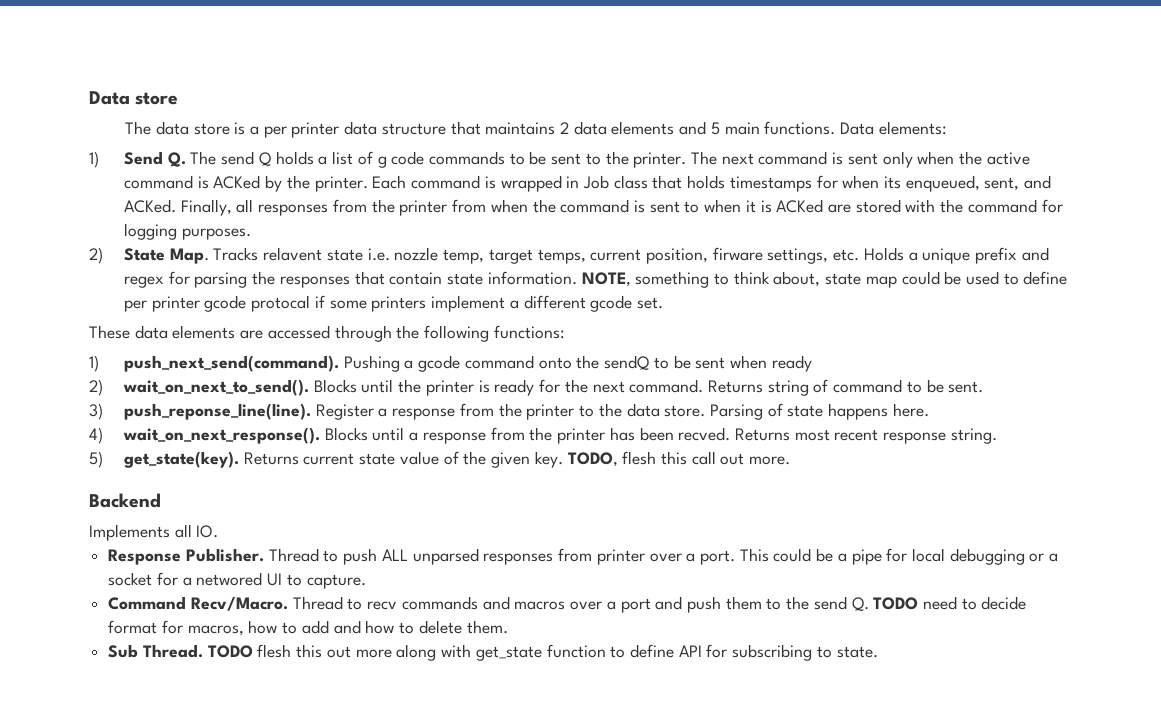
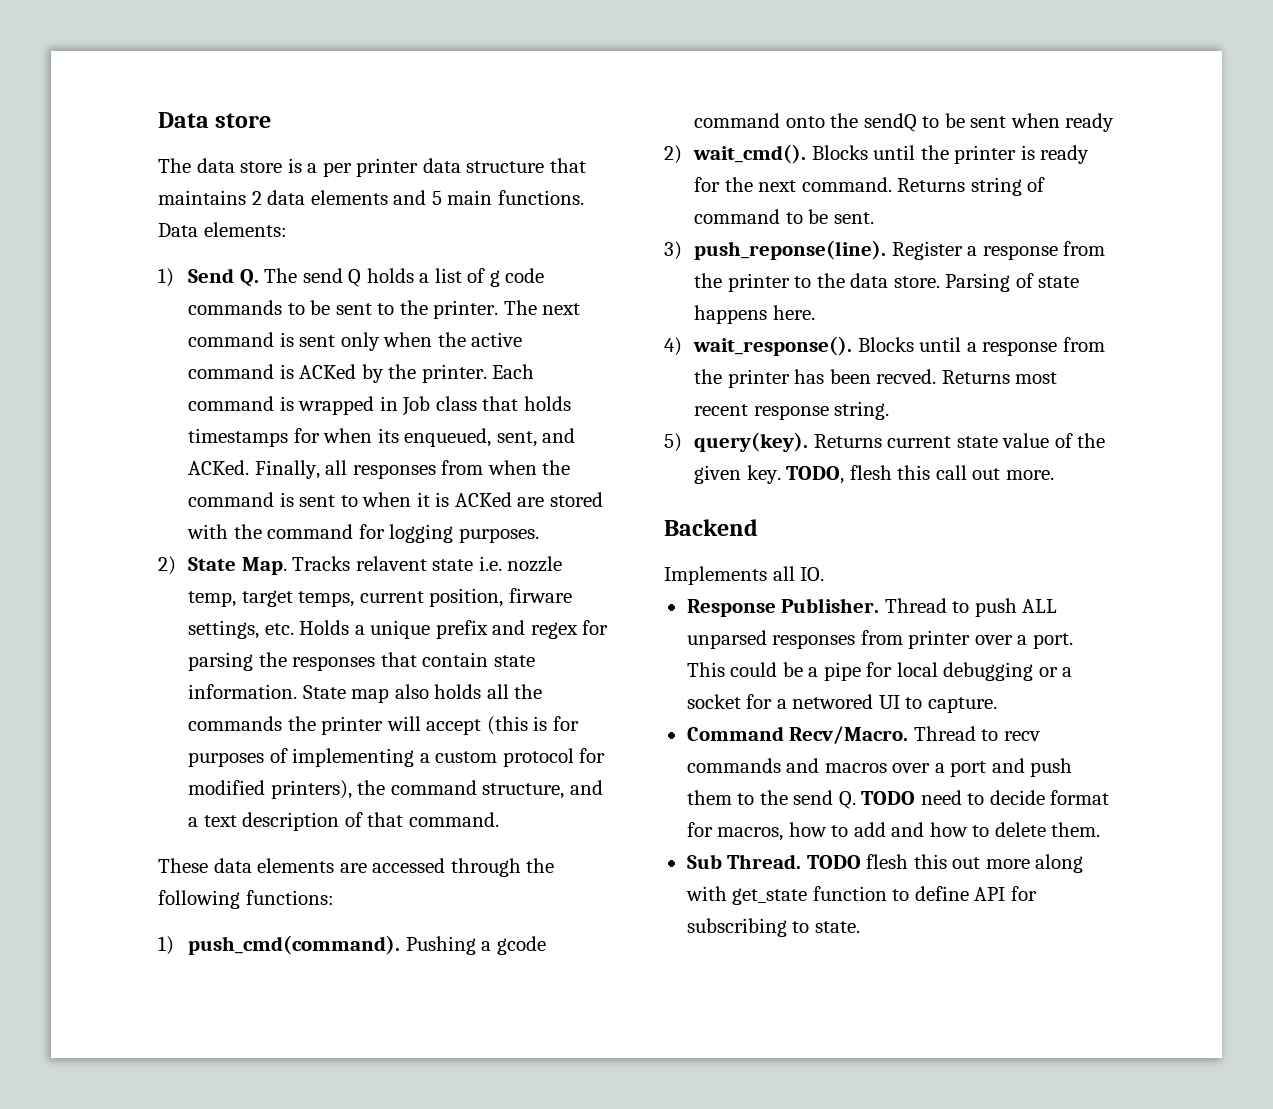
[371,199,487,216] the printer from -> (484, 467) none
[581,271,1068,288] [123,295,663,312] NOTE, something to think about, state map could be used to define per printer gcode protocal if some printers implement a different gcode set. -> [302,684,543,703] [188,716,579,735] [188,748,606,767] [188,780,603,799] [188,812,499,831] State map also holds all the commands the printer will accept (this is for purposes of implementing a custom protocol for modified printers), the command structure, and a text description of that command.
[123,355,339,372] push_next_send(command). -> [188,935,401,955] push_cmd(command).
[122,379,309,396] wait_on_next_to_send(). -> [693,144,807,164] wait_cmd().
[123,403,311,420] push_reponse_line(line). -> [694,240,887,260] push_reponse(line).
[122,427,320,444] wait_on_next_response(). -> [693,336,853,356] wait_response().
[123,451,239,468] get_state(key). -> [694,432,809,452] query(key).

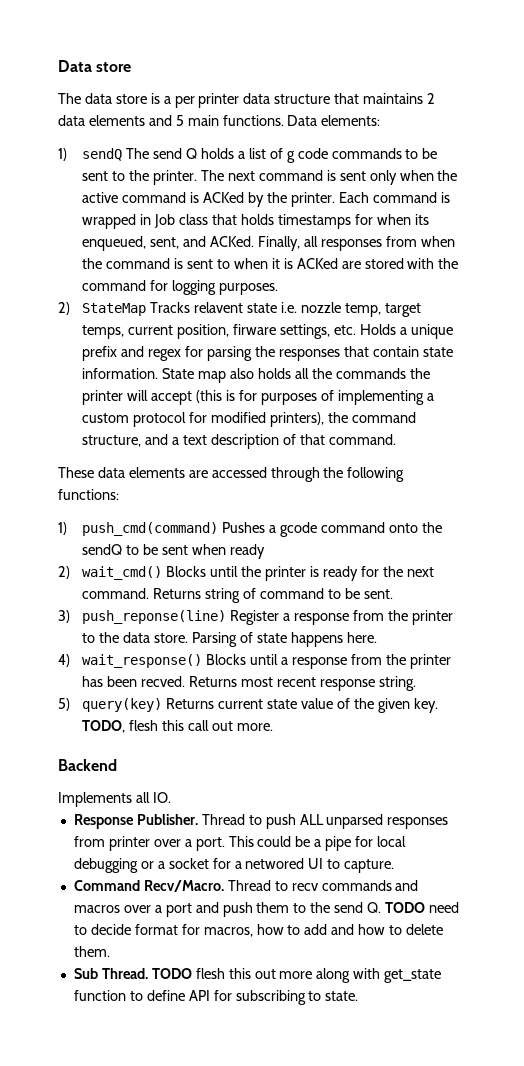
[188,268,259,287] Send Q. -> [82,148,123,161] sendQ
[188,557,287,575] State Map. -> [82,303,147,316] StateMap
[188,935,476,955] push_cmd(command). Pushing -> [82,522,266,536] push_cmd(command) Pushes
[693,144,807,164] wait_cmd(). -> [82,566,163,580] wait_cmd()
[694,240,887,260] push_reponse(line). -> [82,610,227,624] push_reponse(line)
[693,336,853,356] wait_response(). -> [82,654,203,668] wait_response()
[694,432,809,452] query(key). -> [82,698,163,712] query(key)

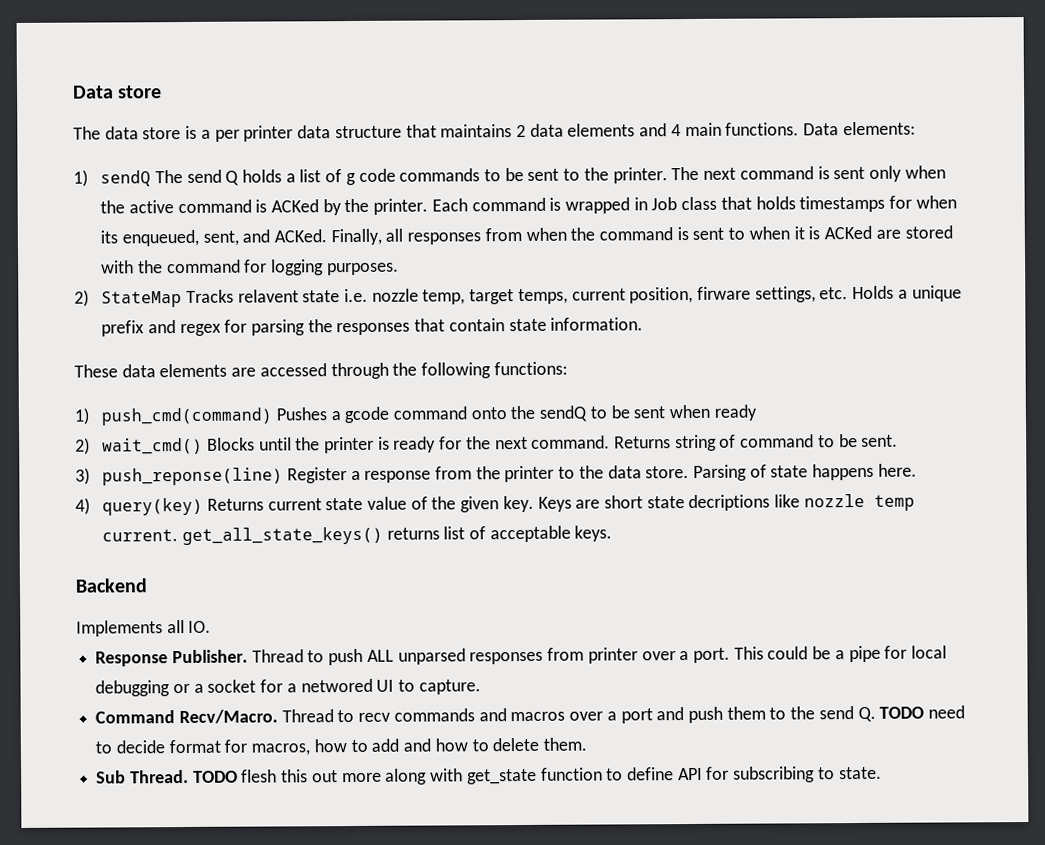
[175,115,184,126] 5 -> [670,124,681,137] 4
[162,368,430,383] [82,390,434,405] [82,412,416,427] [82,434,396,449] State map also holds all the commands the printer will accept (this is for purposes of implementing a custom protocol for modified printers), the command structure, and a text description of that command. -> (644, 324) none
[82,654,451,669] [82,676,416,691] [58,698,70,711] wait_response() Blocks until a response from the printer has been recved. Returns most recent response string. // 5) -> (90, 506) none
[82,720,273,733] TODO, flesh this call out more. -> [537,493,915,512] [102,525,613,546] Keys are short state decriptions like nozzle temp current. get_all_state_keys() returns list of acceptable keys.

